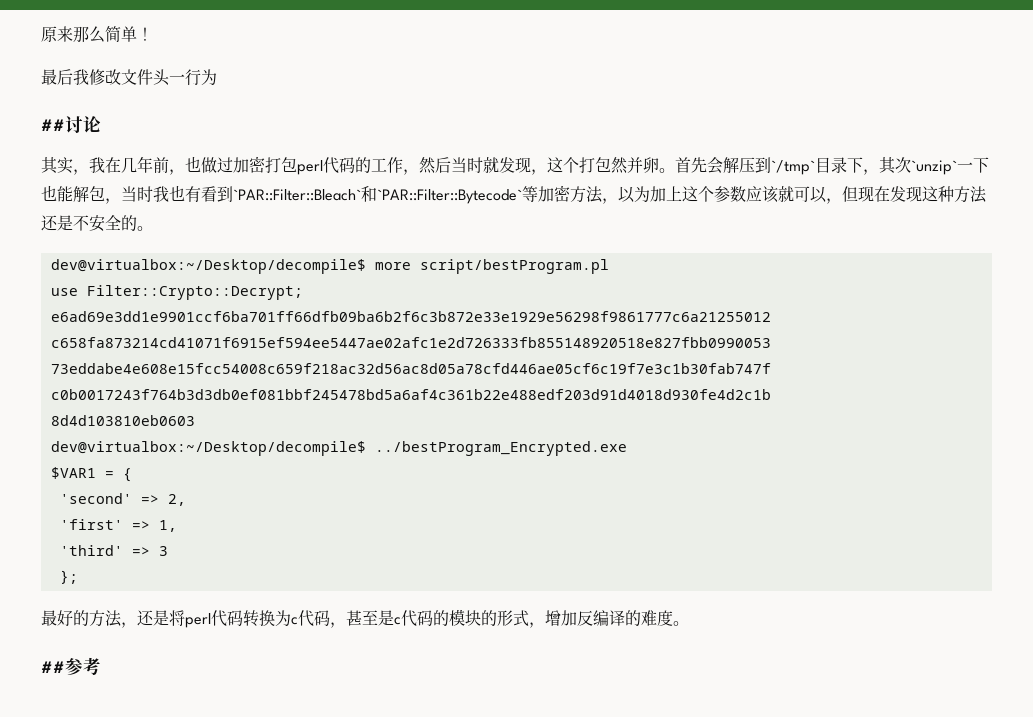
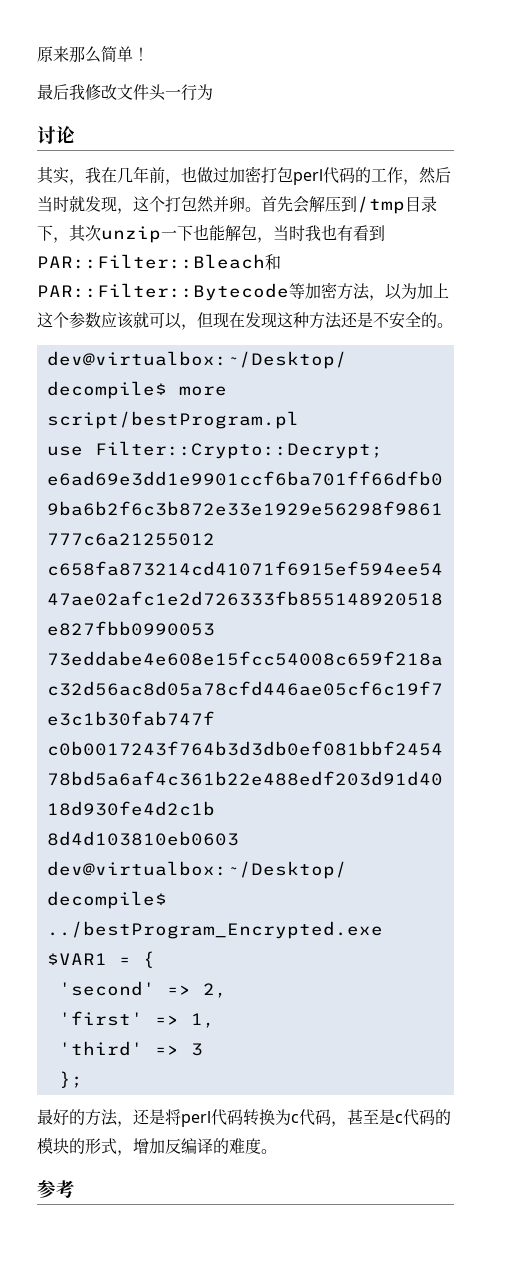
[41,119,65,131] ## -> (213, 92) none
[771,160,815,175] `/tmp` -> [357,196,405,214] /tmp
[911,160,957,175] `unzip` -> [101,226,161,243] unzip
[233,186,522,204] `PAR::Filter::Bleach`和`PAR::Filter::Bytecode` -> [37,254,281,270] [37,283,289,301] PAR::Filter::Bleach和PAR::Filter::Bytecode
[41,661,65,673] ## -> (277, 1151) none

